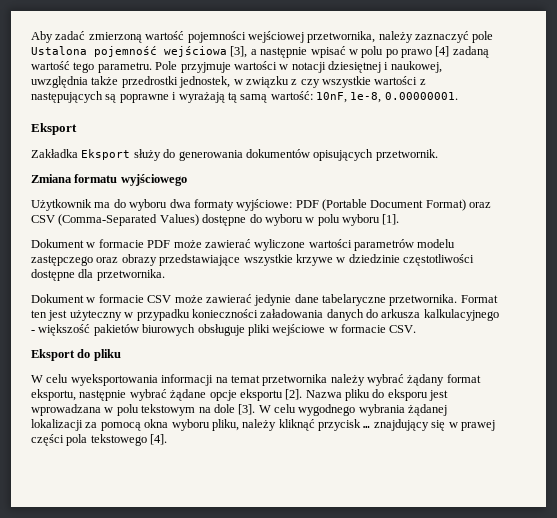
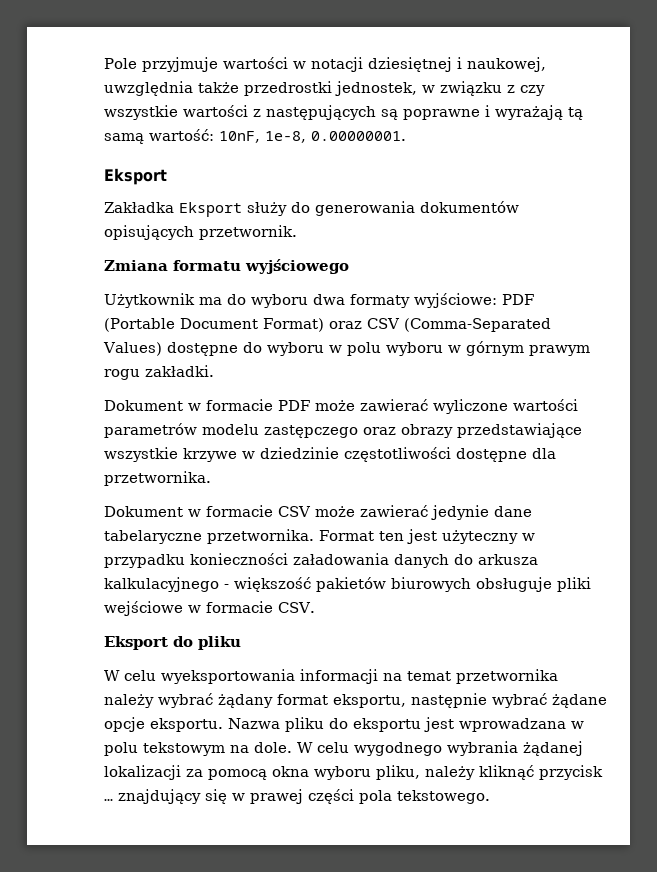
[31,31,494,43] [31,46,489,58] [31,61,152,73] Aby zadać zmierzoną wartość pojemności wejściowej przetwornika, należy zaznaczyć pole Ustalona pojemność wejściowa [3], a następnie wpisać w polu po prawo [4] zadaną wartość tego parametru. -> (104, 63) none
[382,214,400,225] [1]. -> [447,341,590,356] [104,365,214,380] w górnym prawym rogu zakładki.
[239,389,303,401] eksportu [2]. -> [150,718,223,732] eksportu.
[387,389,428,401] eksporu -> [353,718,421,732] eksportu
[213,404,256,415] dole [3]. -> [254,742,292,753] dole.
[90,434,168,446] tekstowego [4]. -> [397,790,490,804] tekstowego.

